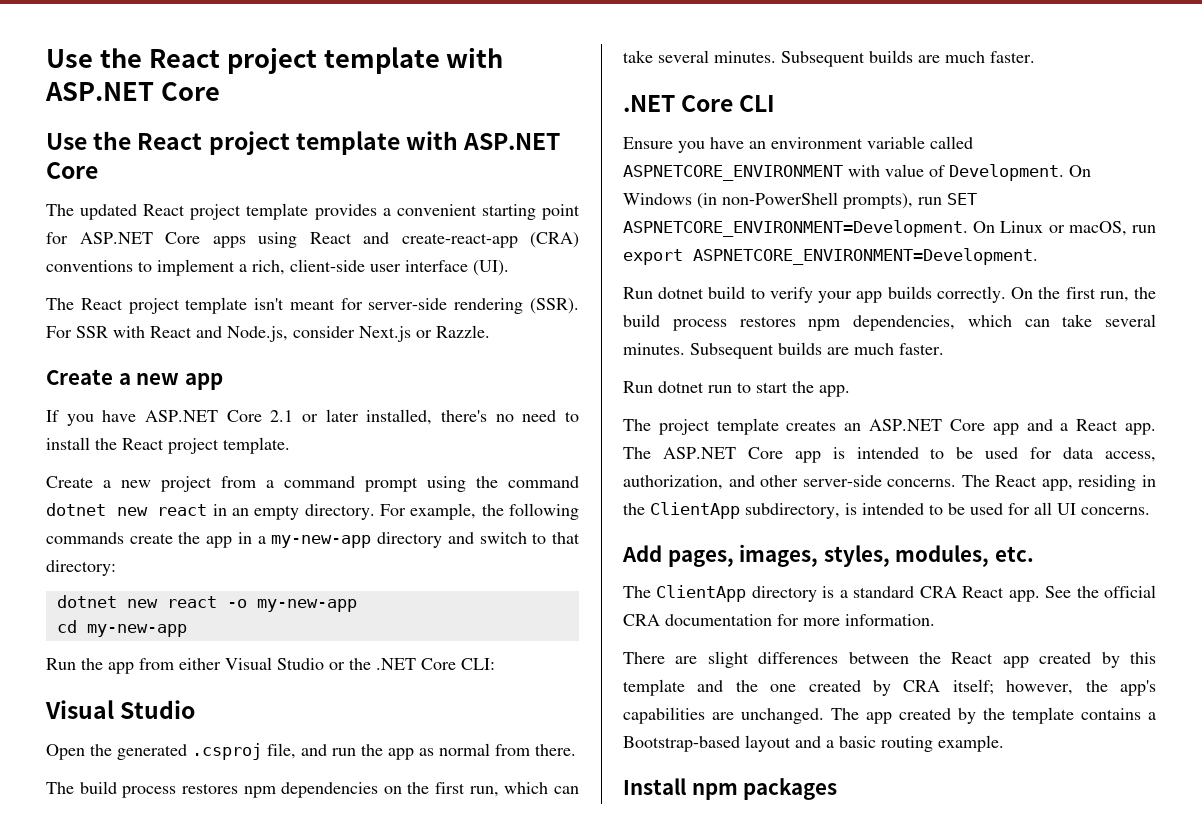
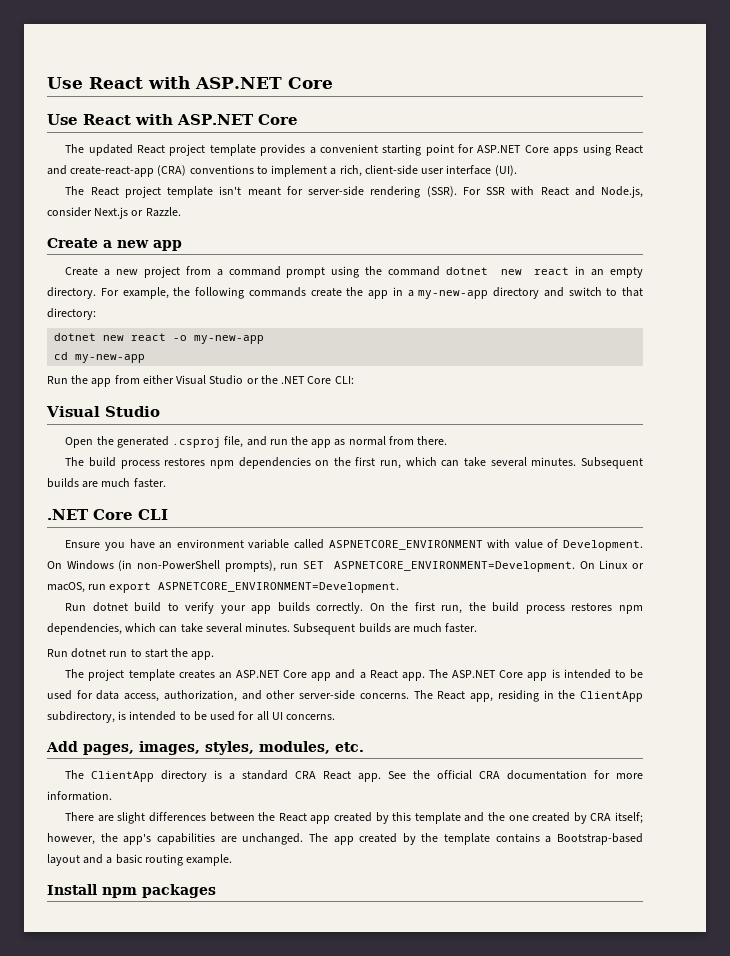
[46,47,440,74] Use the React project template -> [47,77,143,89] Use React
[93,131,400,155] the React project template -> [83,114,131,125] React
[46,409,580,426] [46,437,290,454] // If you have ASP.NET Core 2.1 or later installed, there's no need to install the React project template. -> (182, 245) none

